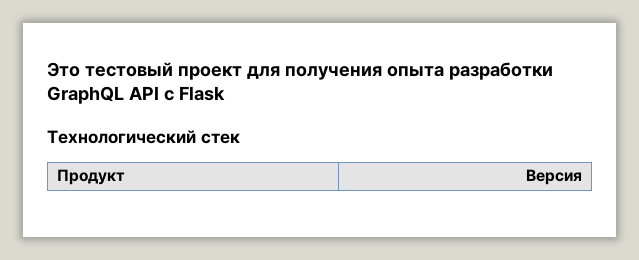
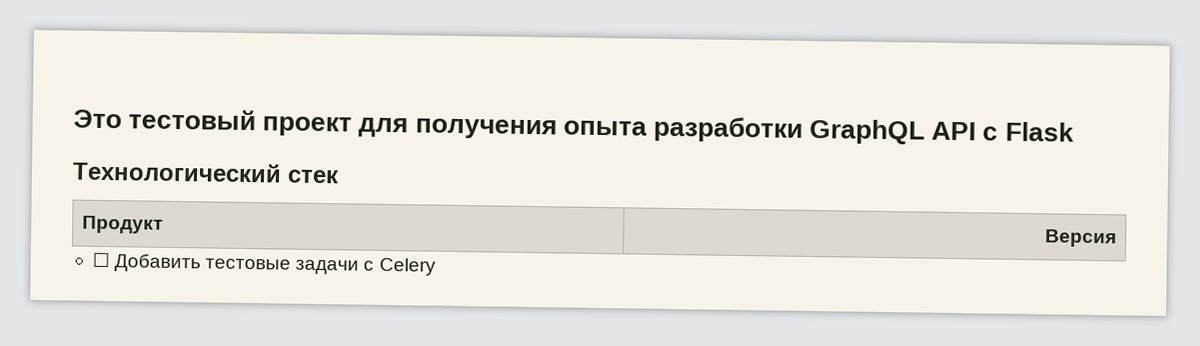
(582, 177) none -> [91,252,436,276] // ☐ Добавить тестовые задачи с Celery

